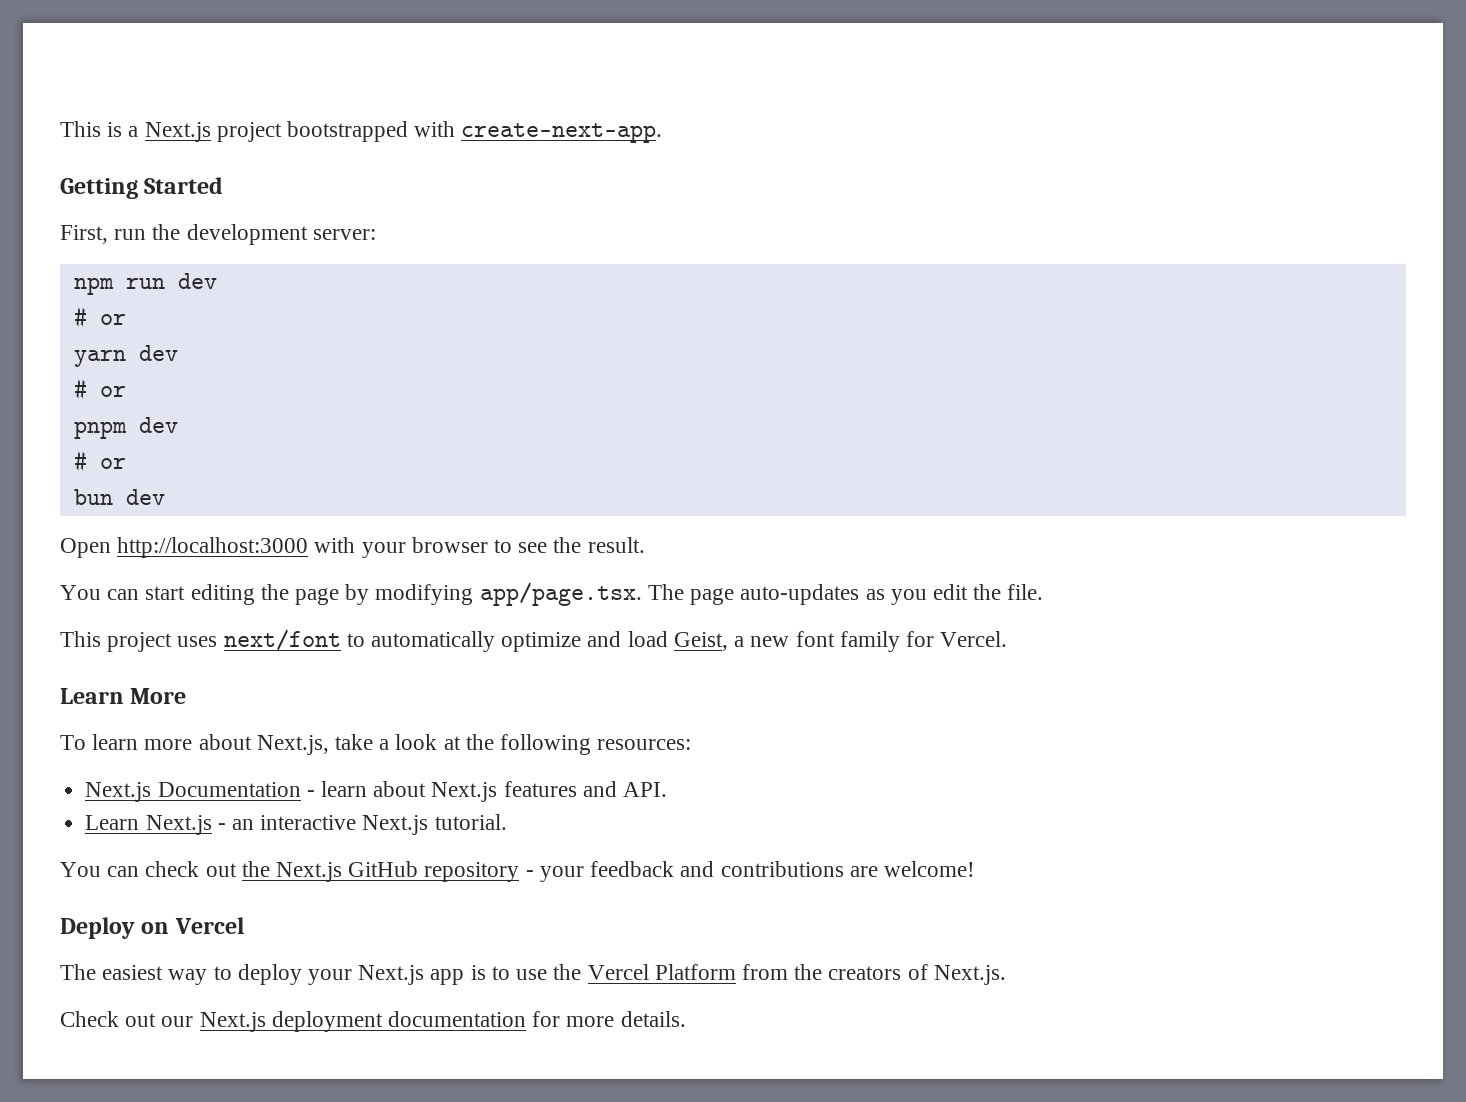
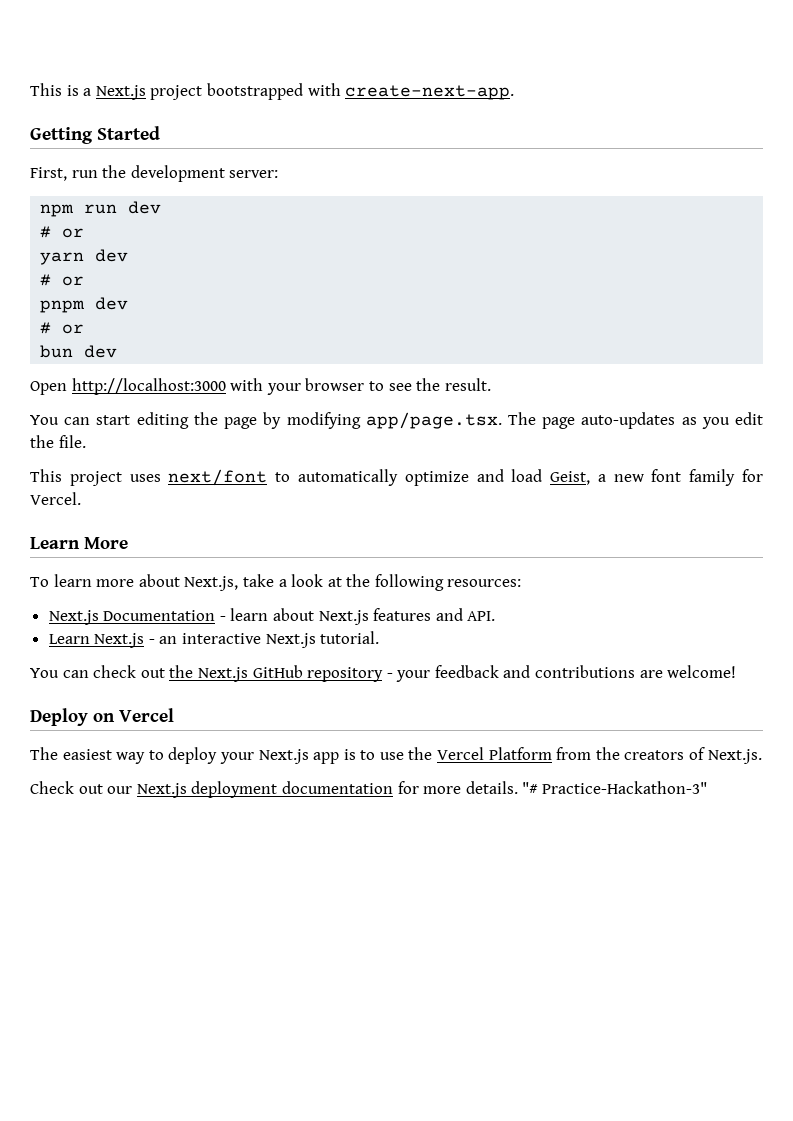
(686, 1019) none -> [522,781,707,794] "# Practice-Hackathon-3"

